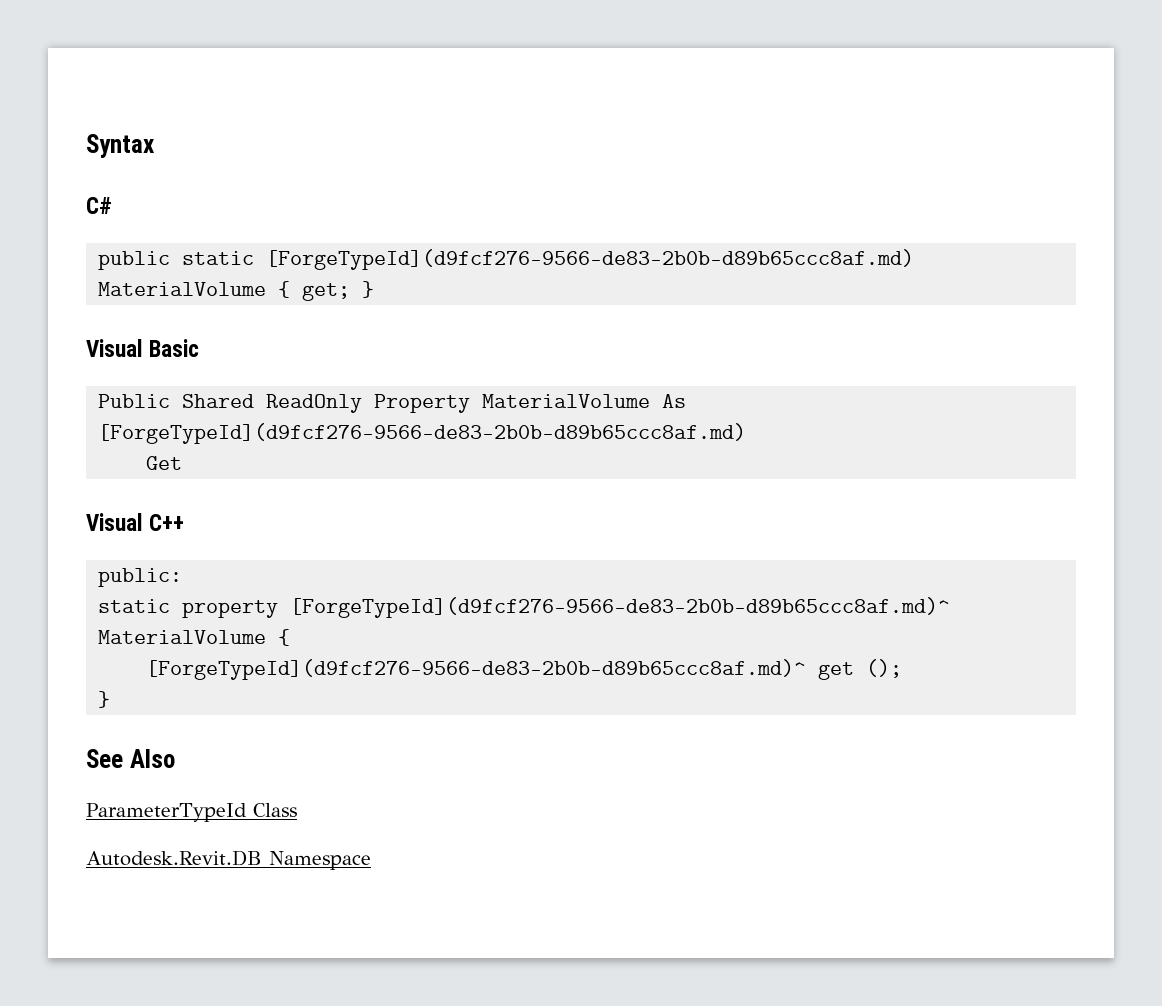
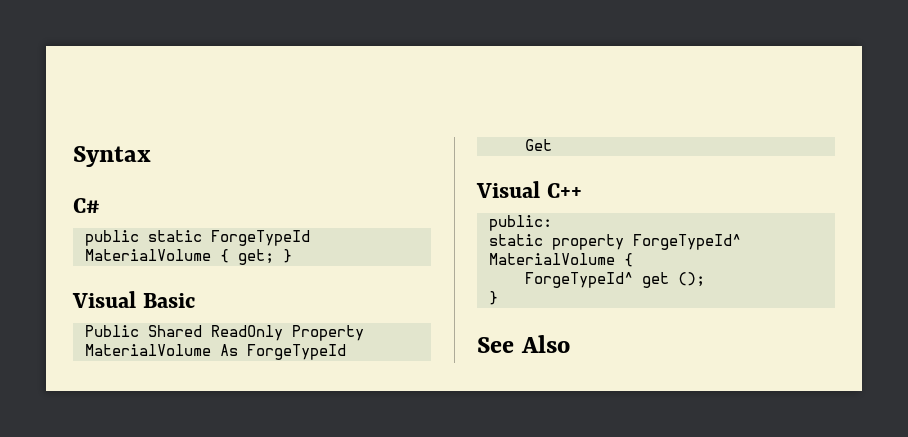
[266,249,915,270] [ForgeTypeId](d9fcf276-9566-de83-2b0b-d89b65ccc8af.md) -> [211,230,310,246] ForgeTypeId
[98,423,747,444] [ForgeTypeId](d9fcf276-9566-de83-2b0b-d89b65ccc8af.md) -> [247,344,346,360] ForgeTypeId
[290,597,951,618] [ForgeTypeId](d9fcf276-9566-de83-2b0b-d89b65ccc8af.md)^ -> [633,234,741,250] ForgeTypeId^
[146,659,807,680] [ForgeTypeId](d9fcf276-9566-de83-2b0b-d89b65ccc8af.md)^ -> [525,272,633,288] ForgeTypeId^
[86,803,297,822] [86,850,371,870] // ParameterTypeId Class // Autodesk.Revit.DB Namespace -> (570, 344) none

